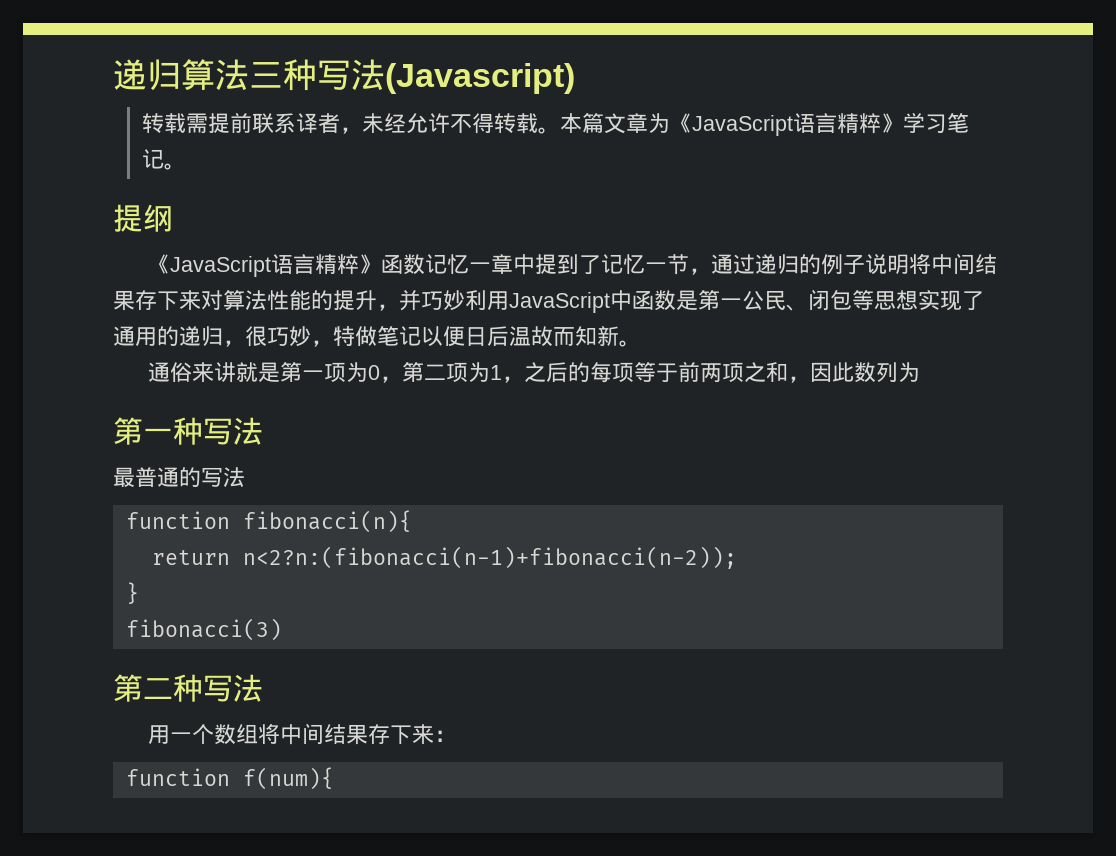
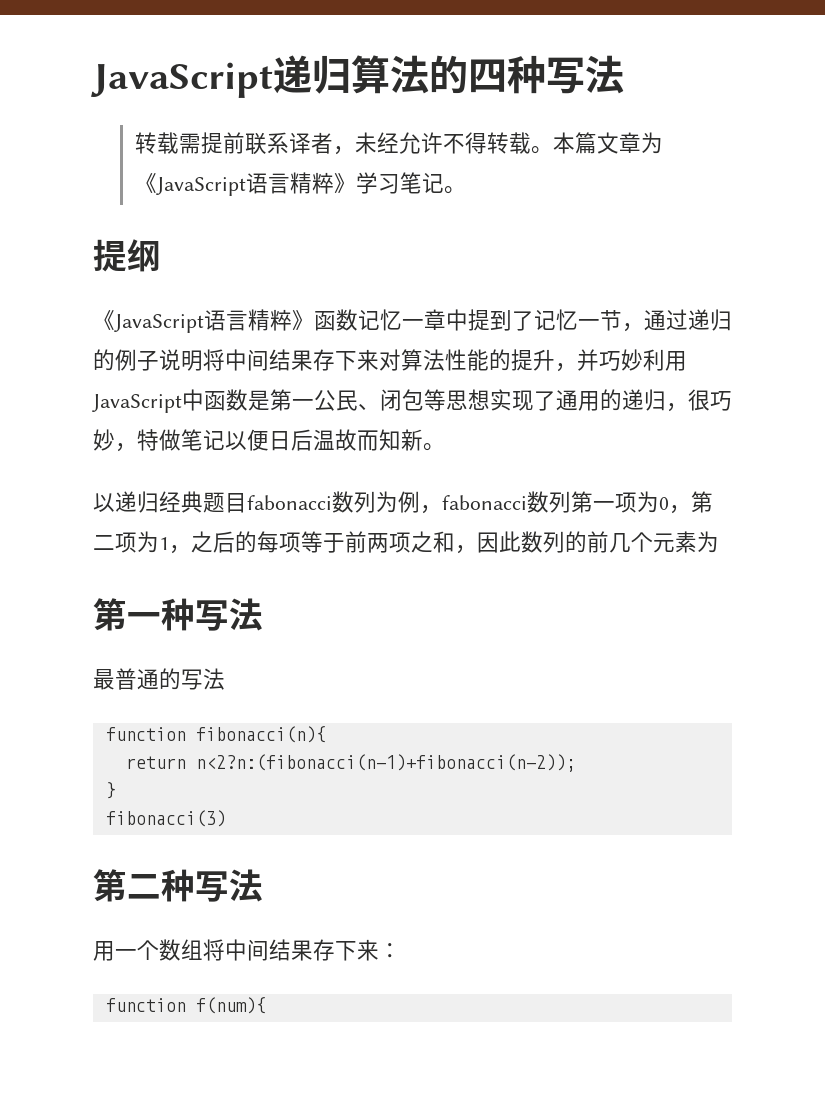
(113, 74) none -> [91,62,273,98] JavaScript
[249,59,575,94] 三种写法(Javascript) -> [429,55,624,94] 的四种写法
[148,362,281,383] 通俗来讲就是 -> [93,491,571,514] 以递归经典题目fabonacci数列为例，fabonacci数列
(899, 372) none -> [565,531,697,553] 的前几个元素

